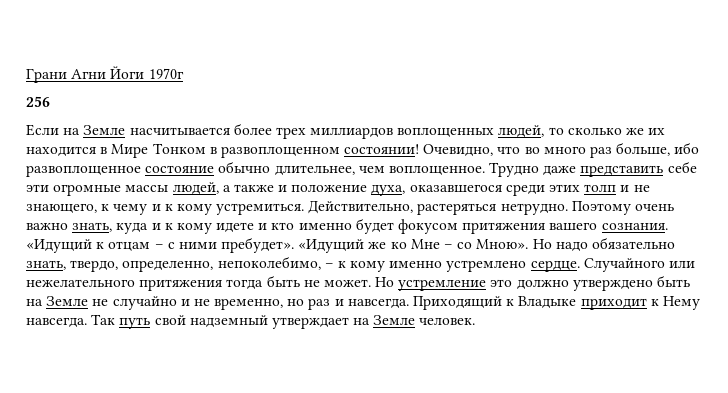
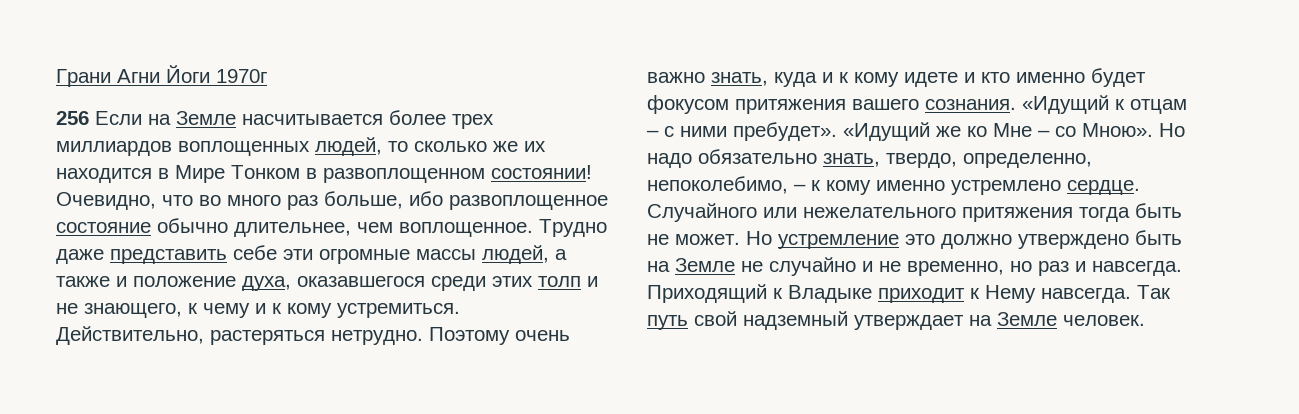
(50, 101) // -> (89, 118) none

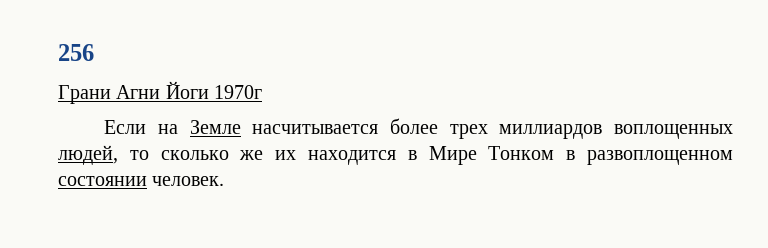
(56, 78) none -> [58,44,94,61] 256 //
[56,111,89,125] 256 -> (263, 92) none
[491,165,592,179] [56,191,608,210] [56,218,607,237] [56,245,567,264] [56,276,598,291] [56,303,460,318] [56,326,570,345] [647,68,1146,87] [647,95,1187,114] [647,122,1185,141] [647,149,1092,168] [647,176,1140,195] [647,203,1182,222] [647,230,1182,249] [647,257,1182,276] [647,284,1171,303] [647,311,1057,330] состоянии! Очевидно, что во много раз больше, ибо развоплощенное состояние обычно длительнее, чем воплощенное. Трудно даже представить себе эти огромные массы людей, а также и положение духа, оказавшегося среди этих толп и не знающего, к чему и к кому устремиться. Действительно, растеряться нетрудно. Поэтому очень важно знать, куда и к кому идете и кто именно будет фокусом притяжения вашего сознания. «Идущий к отцам – с ними пребудет». «Идущий же ко Мне – со Мною». Но надо обязательно знать, твердо, определенно, непоколебимо, – к кому именно устремлено сердце. Случайного или нежелательного притяжения тогда быть не может. Но устремление это должно утверждено быть на Земле не случайно и не временно, но раз и навсегда. Приходящий к Владыке приходит к Нему навсегда. Так путь свой надземный утверждает на Земле -> [58,176,147,186] состоянии

